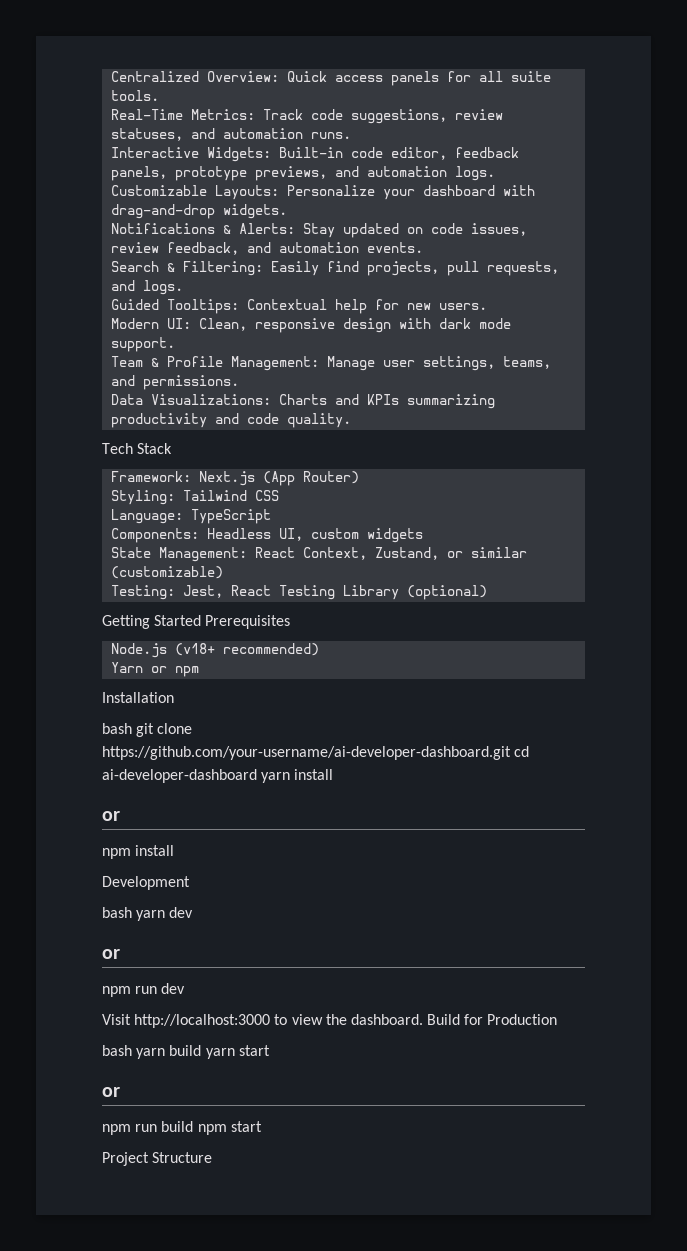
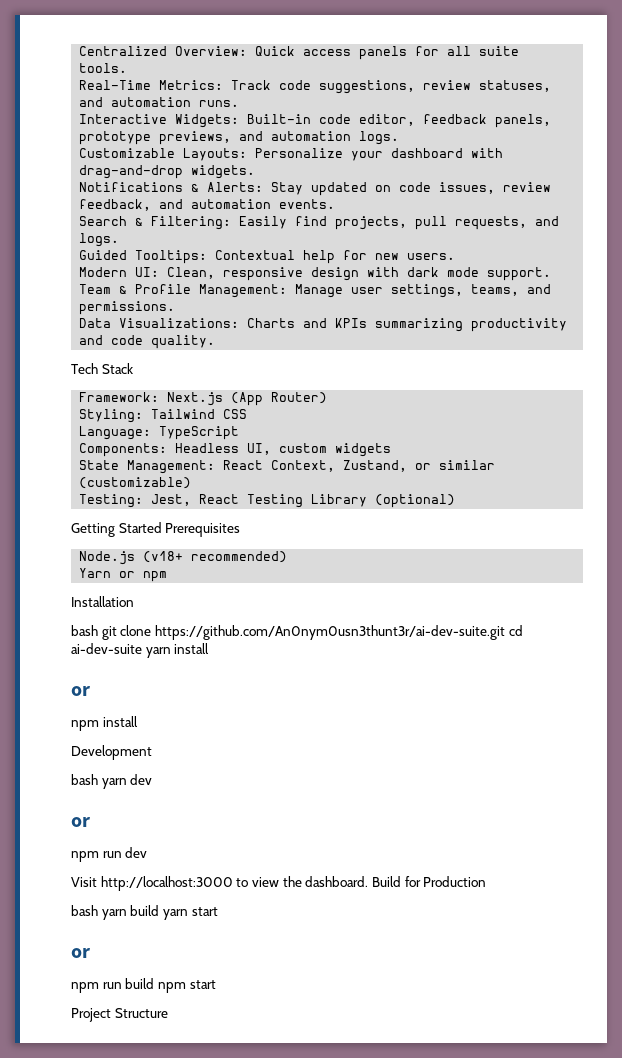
[102,746,530,760] [102,769,257,783] https://github.com/your-username/ai-developer-dashboard.git cd ai-developer-dashboard -> [154,625,523,640] [71,643,142,654] https://github.com/An0nym0usn3thunt3r/ai-dev-suite.git cd ai-dev-suite

